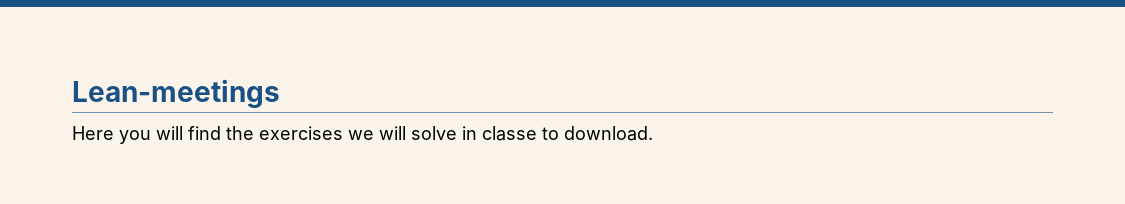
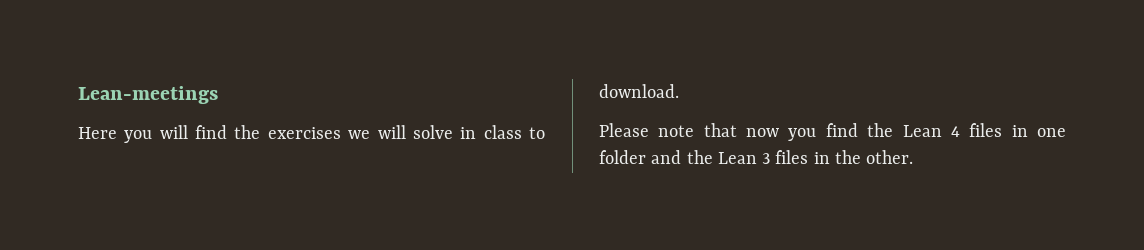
[482,126,537,141] classe -> [483,125,522,139] class
(653, 133) none -> [599,123,1066,141] [599,150,914,164] // Please note that now you find the Lean 4 files in one folder and the Lean 3 files in the other.

